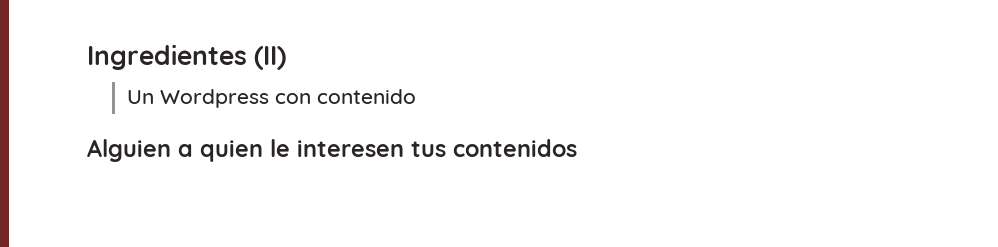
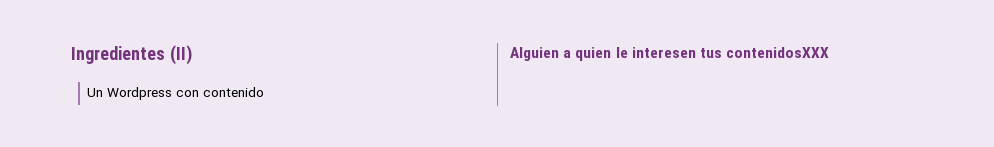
[453,139,577,157] contenidos -> [726,47,830,58] contenidosXXX

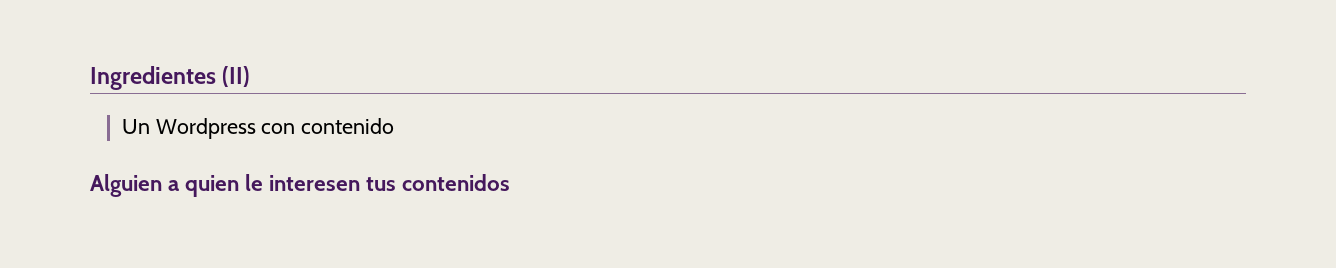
[726,47,830,58] contenidosXXX -> [402,174,511,191] contenidos

